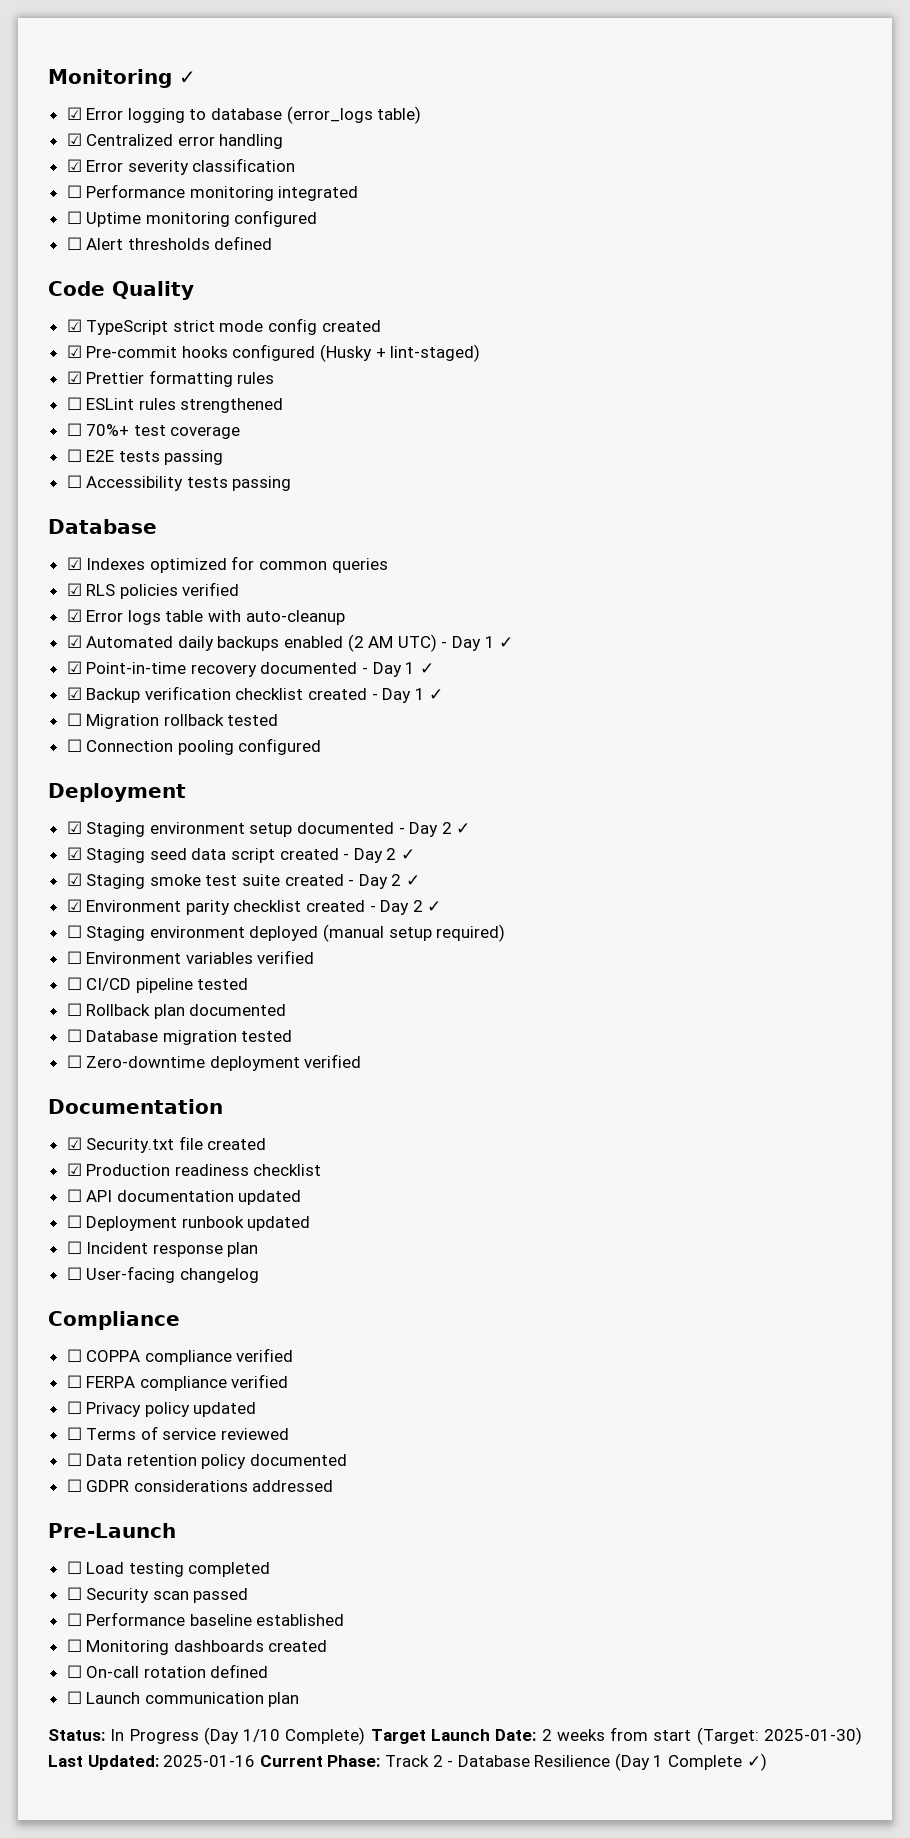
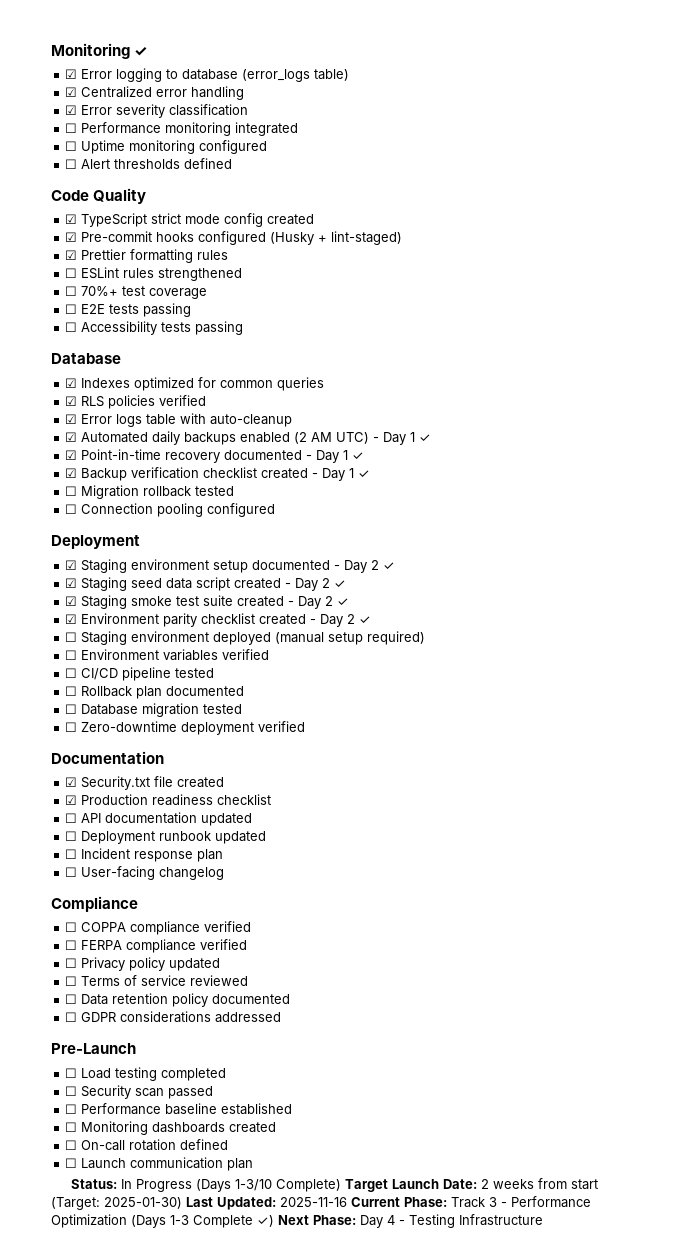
[203,1727,281,1745] (Day 1/10 -> [196,1179,273,1192] (Days 1-3/10
[163,1755,256,1767] 2025-01-16 -> [280,1197,347,1207] 2025-11-16
[432,1753,767,1771] 2 - Database Resilience (Day 1 Complete ✓) -> [489,1196,591,1208] [51,1214,543,1228] 3 - Performance Optimization (Days 1-3 Complete ✓) Next Phase: Day 4 - Testing Infrastructure

